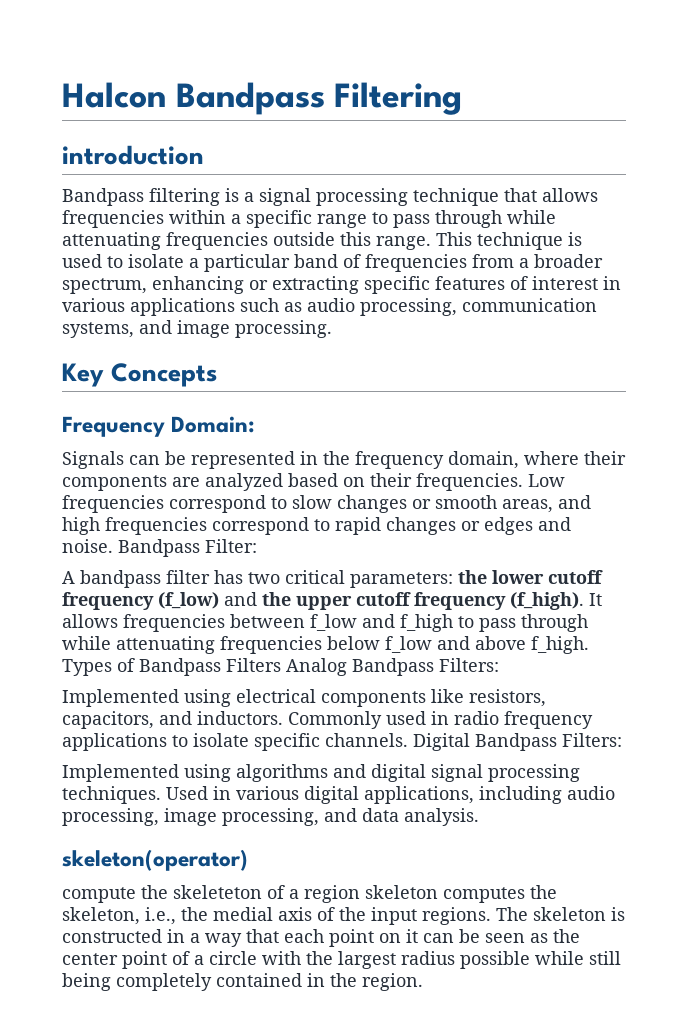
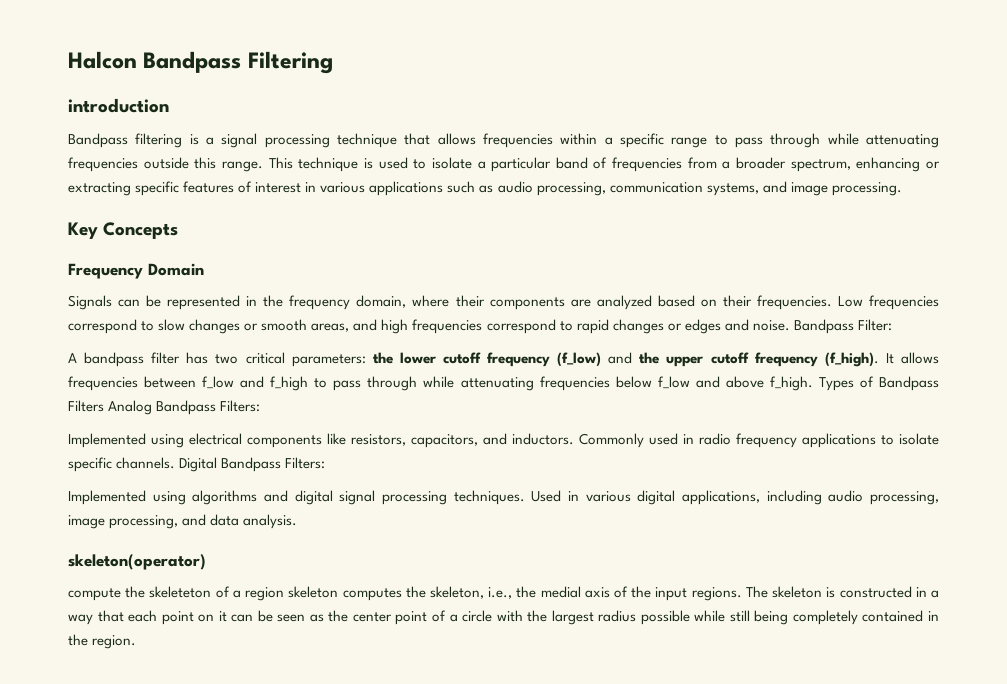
[171,416,256,433] Domain: -> [148,263,204,276] Domain

